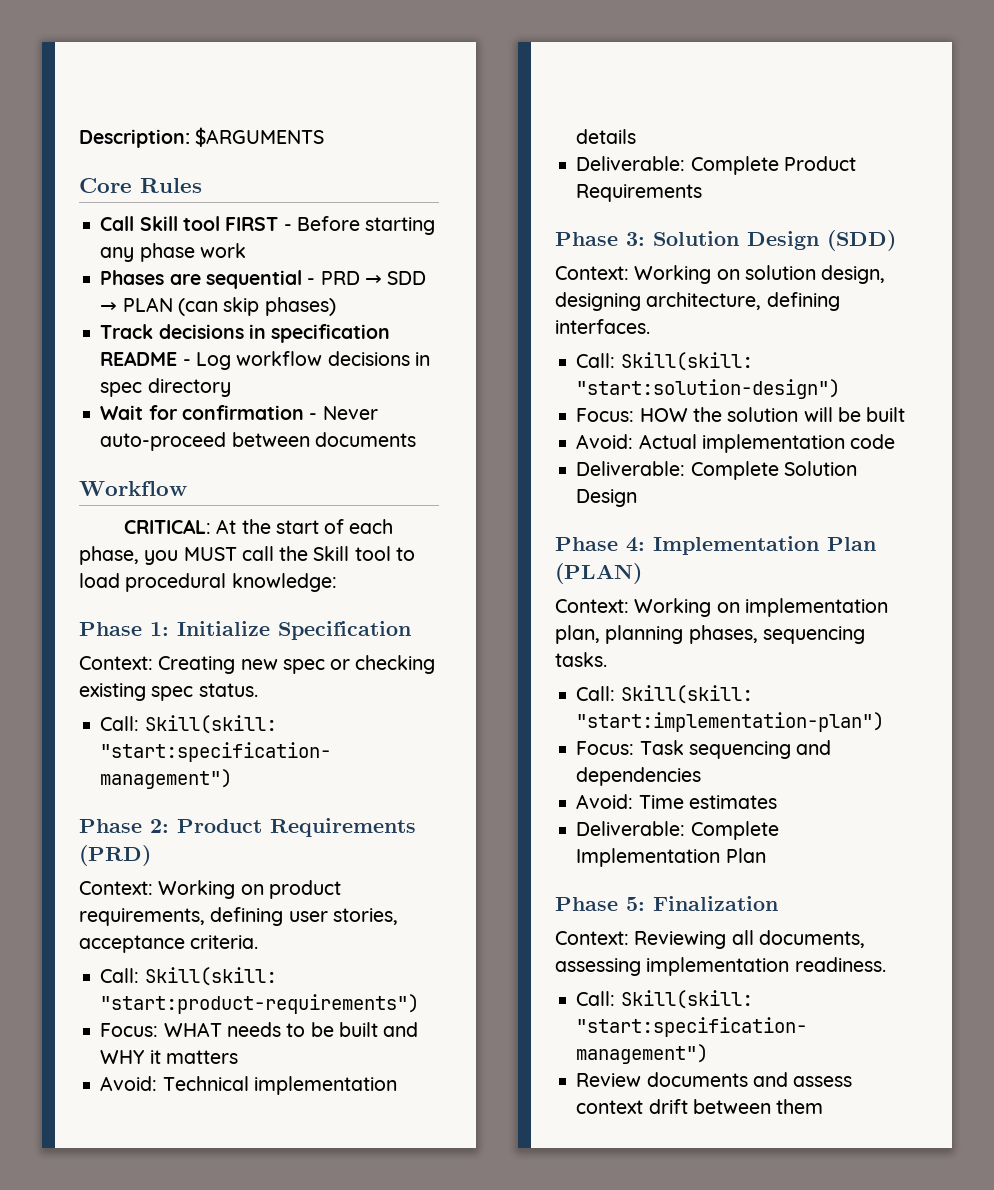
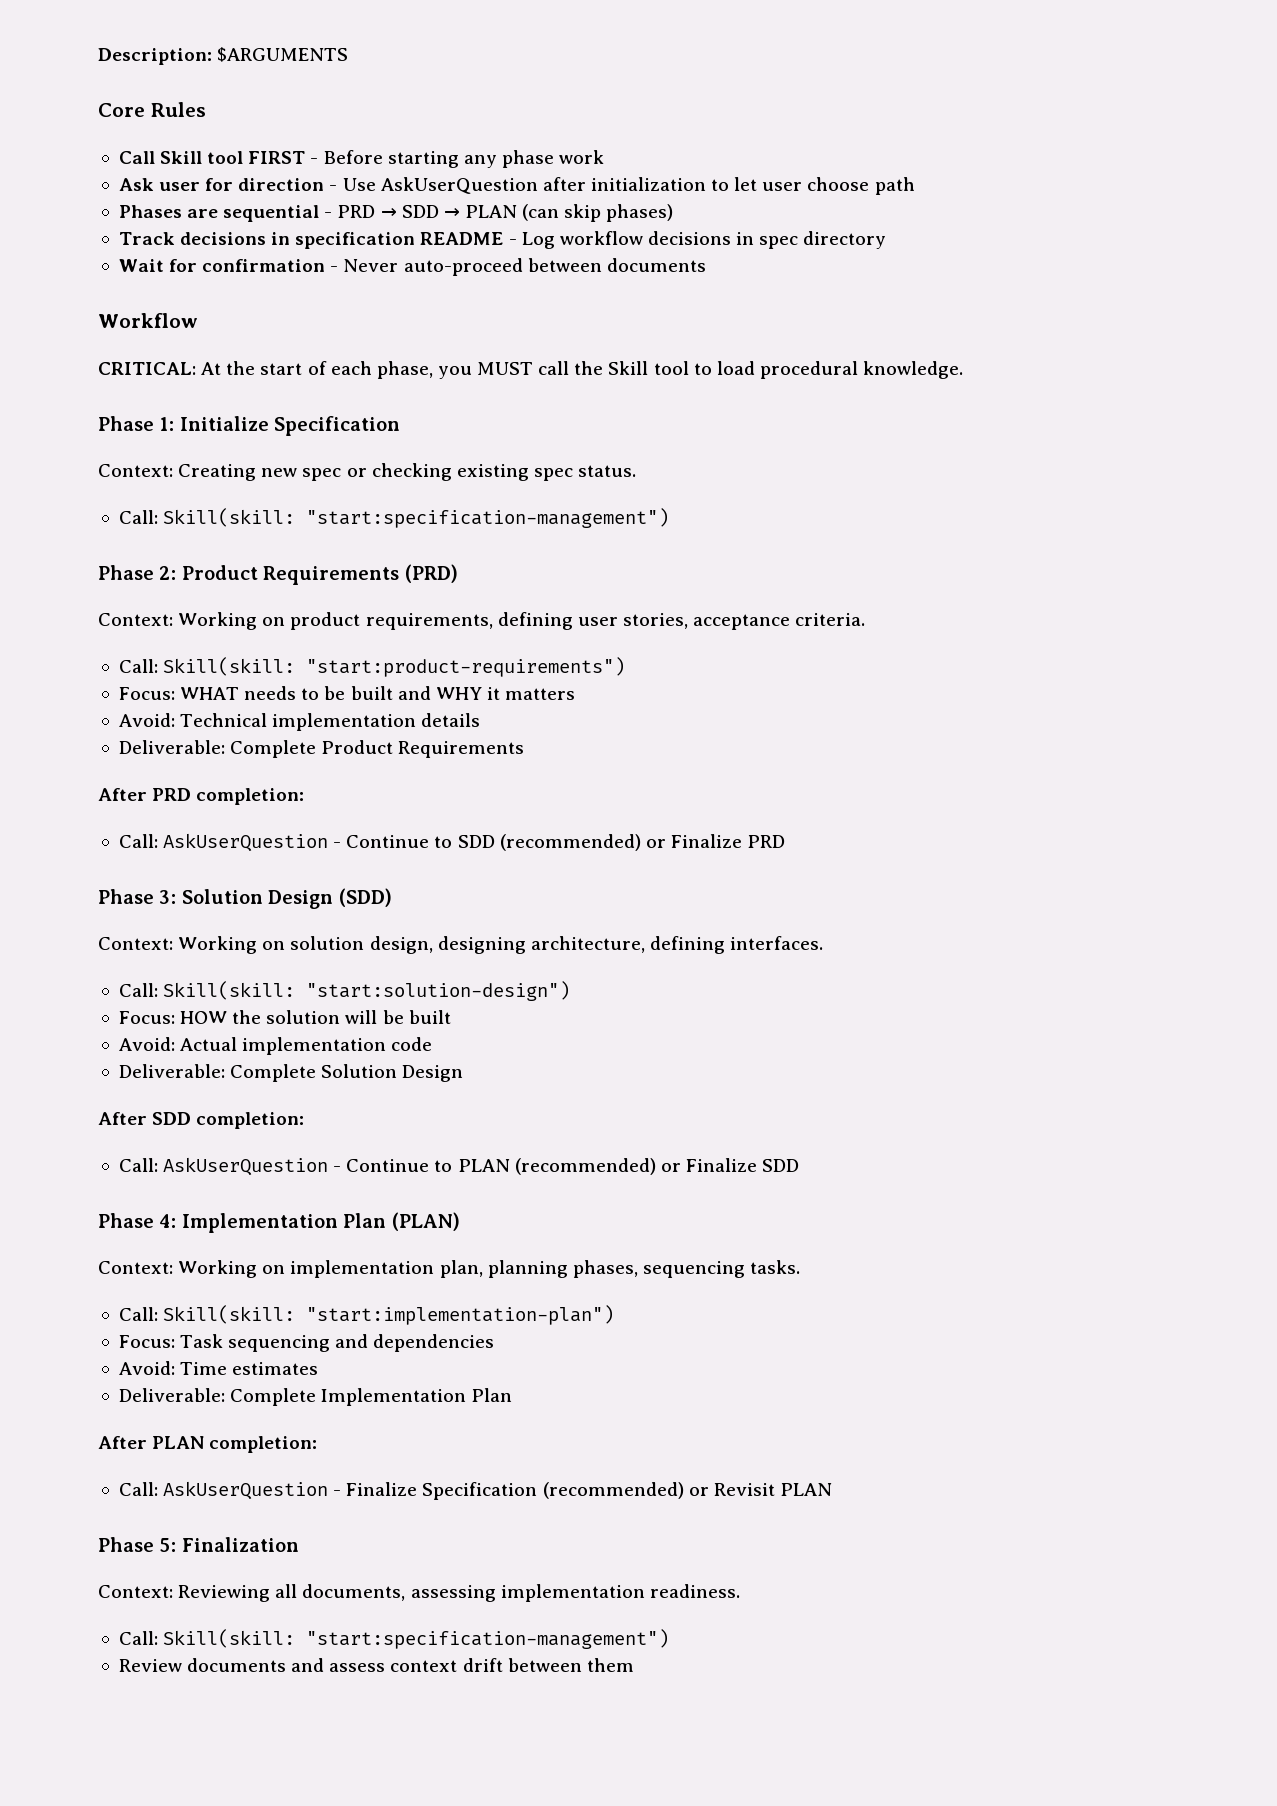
(246, 250) none -> [118,177,915,195] // Ask user for direction - Use AskUserQuestion after initialization to let user choose path
[231,573,337,592] knowledge: -> [863,361,964,379] knowledge.
(703, 193) none -> [98,788,305,805] [118,833,786,852] // After PRD completion: // Call: AskUserQuestion - Continue to SDD (recommended) or Finalize PRD
(638, 498) none -> [98,1112,305,1129] [118,1157,800,1176] // After SDD completion: // Call: AskUserQuestion - Continue to PLAN (recommended) or Finalize SDD
(766, 855) none -> [98,1436,318,1453] [118,1481,832,1500] // After PLAN completion: // Call: AskUserQuestion - Finalize Specification (recommended) or Revisit PLAN

